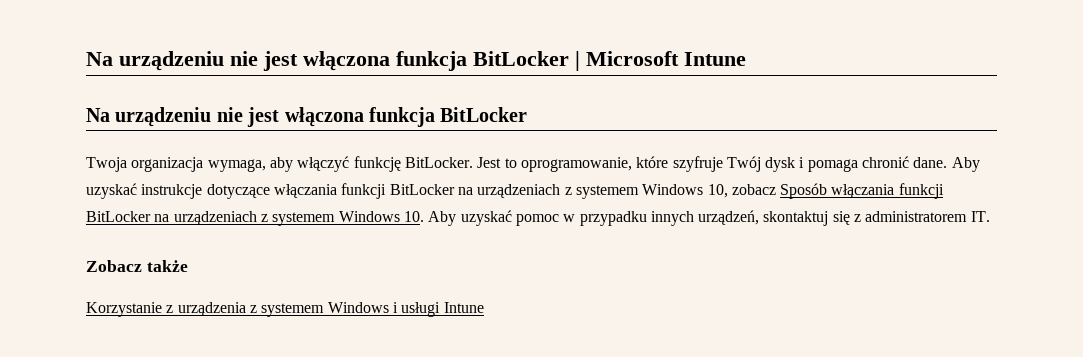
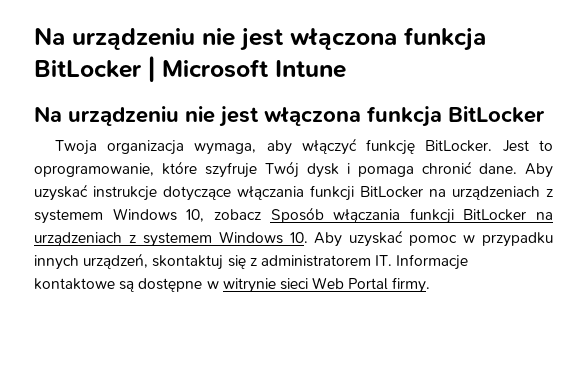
[86,260,188,272] [86,302,484,317] // Zobacz także // Korzystanie z urządzenia z systemem Windows i usługi Intune -> [396,254,469,270] [34,277,431,293] Informacje kontaktowe są dostępne w witrynie sieci Web Portal firmy.

